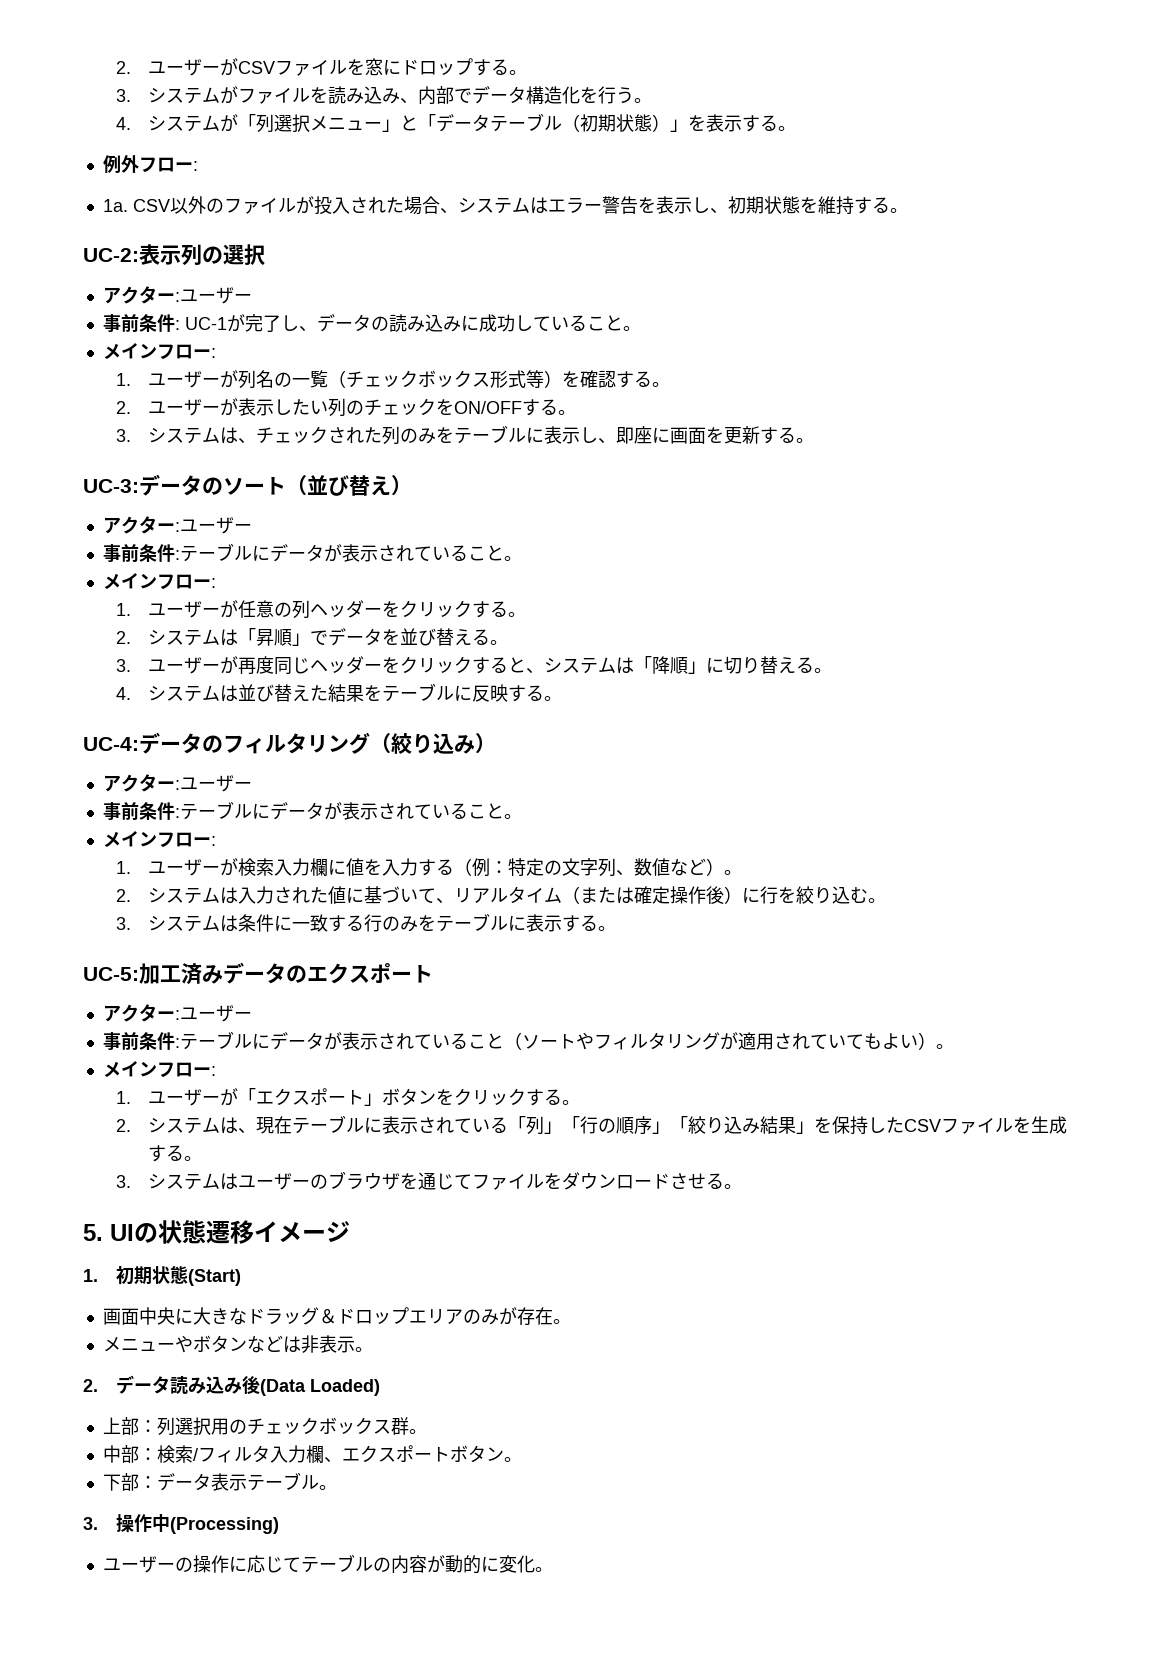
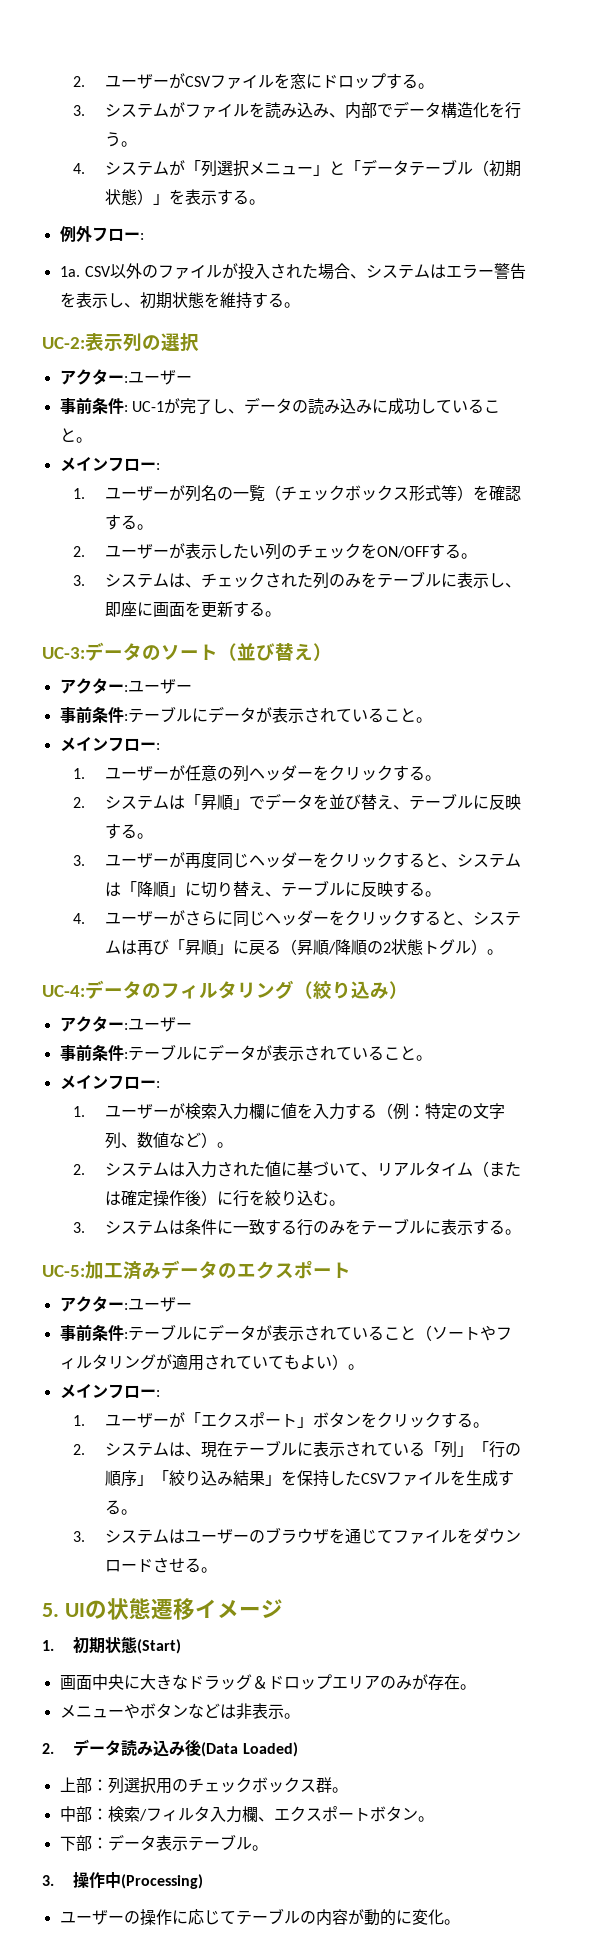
(473, 637) none -> [392,793,521,810] [104,823,121,839] 、テーブルに反映す
[796,657,833,673] [115,683,563,702] る。 // 4.システムは並び替えた結果をテーブルに反映する。 -> [264,880,441,897] [73,910,521,927] [104,939,503,956] 、テーブルに反映する。 // 4.ユーザーがさらに同じヘッダーをクリックすると、システムは再び「昇順」に戻る（昇順/降順の2状態トグル）。

